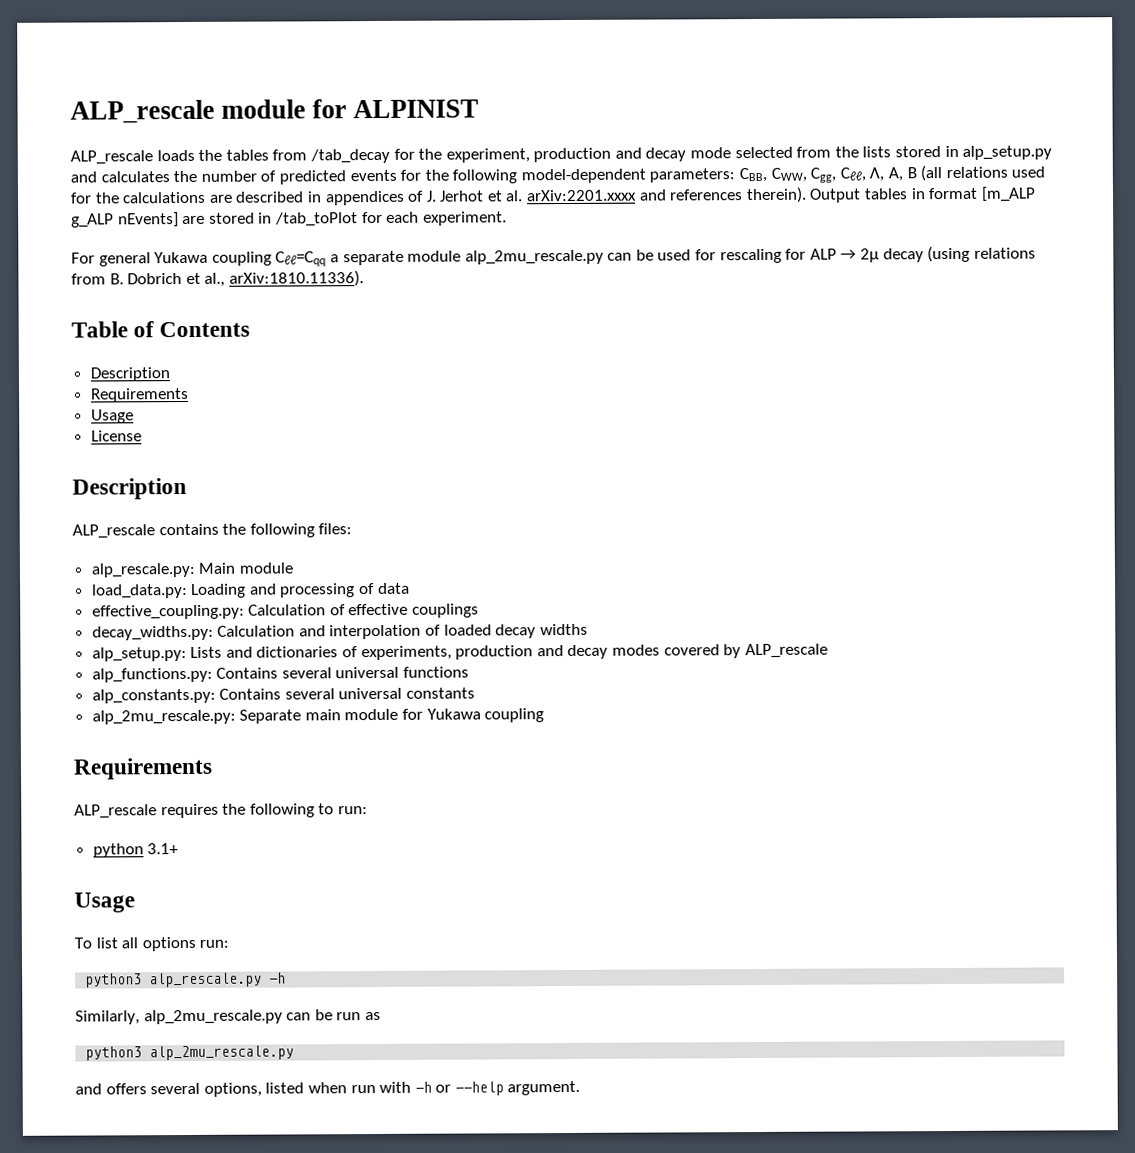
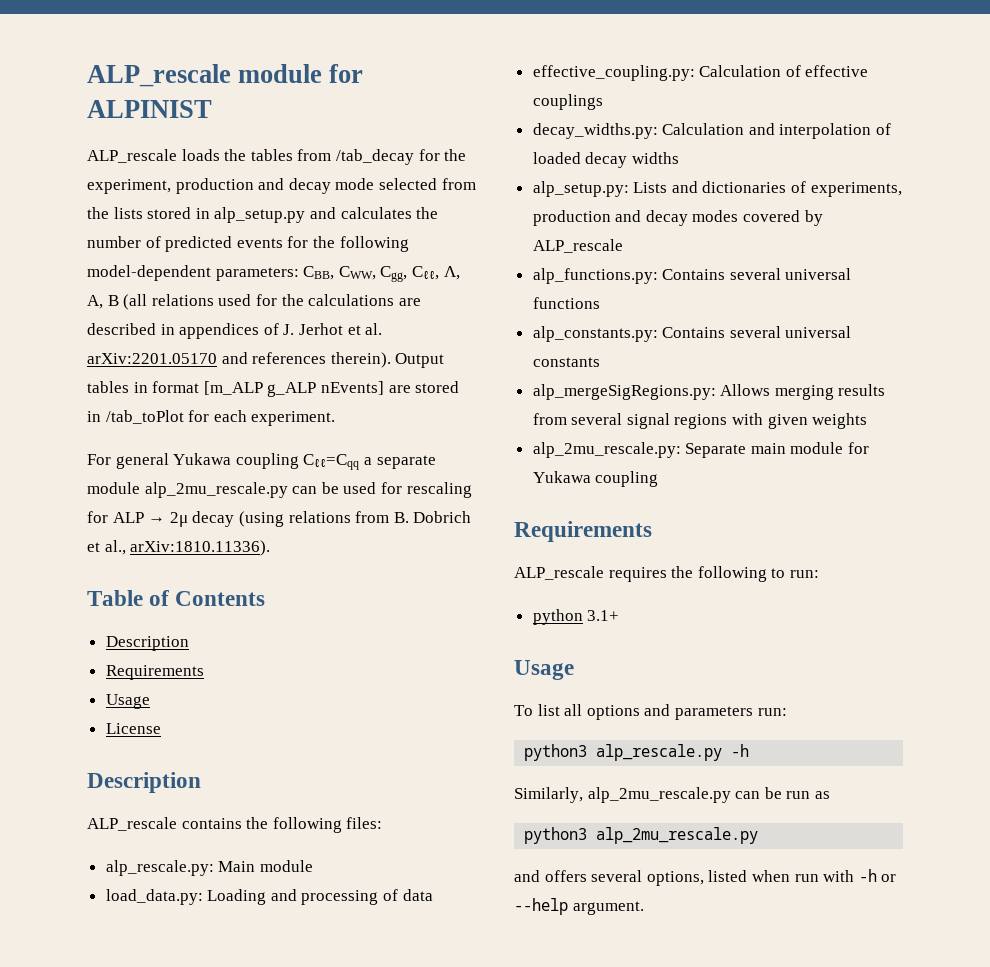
[526,189,638,202] arXiv:2201.xxxx -> [87,353,217,364] arXiv:2201.05170
(476, 693) none -> [532,384,886,400] [532,413,868,429] // alp_mergeSigRegions.py: Allows merging results from several signal regions with given weights
(196, 944) none -> [644,704,753,720] and parameters

